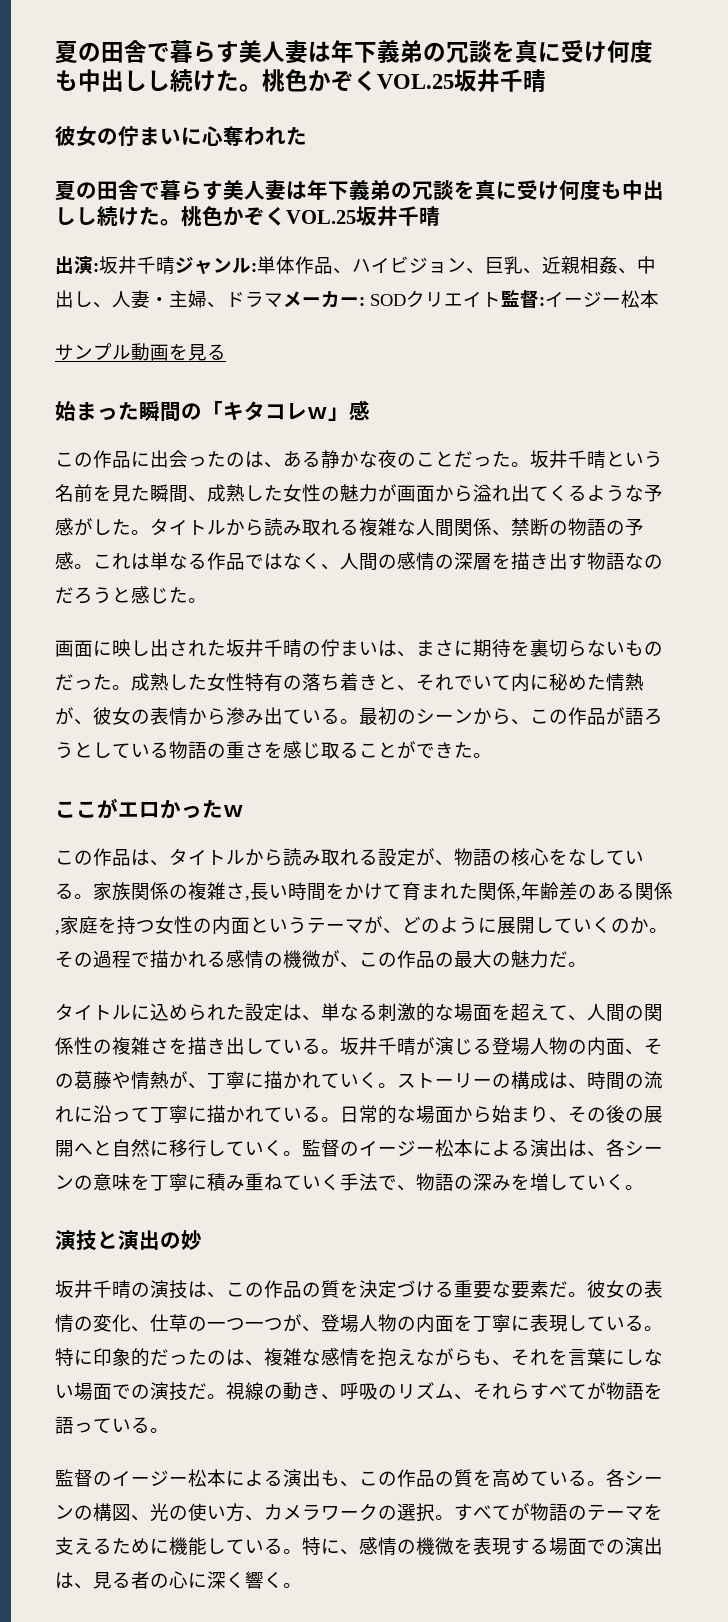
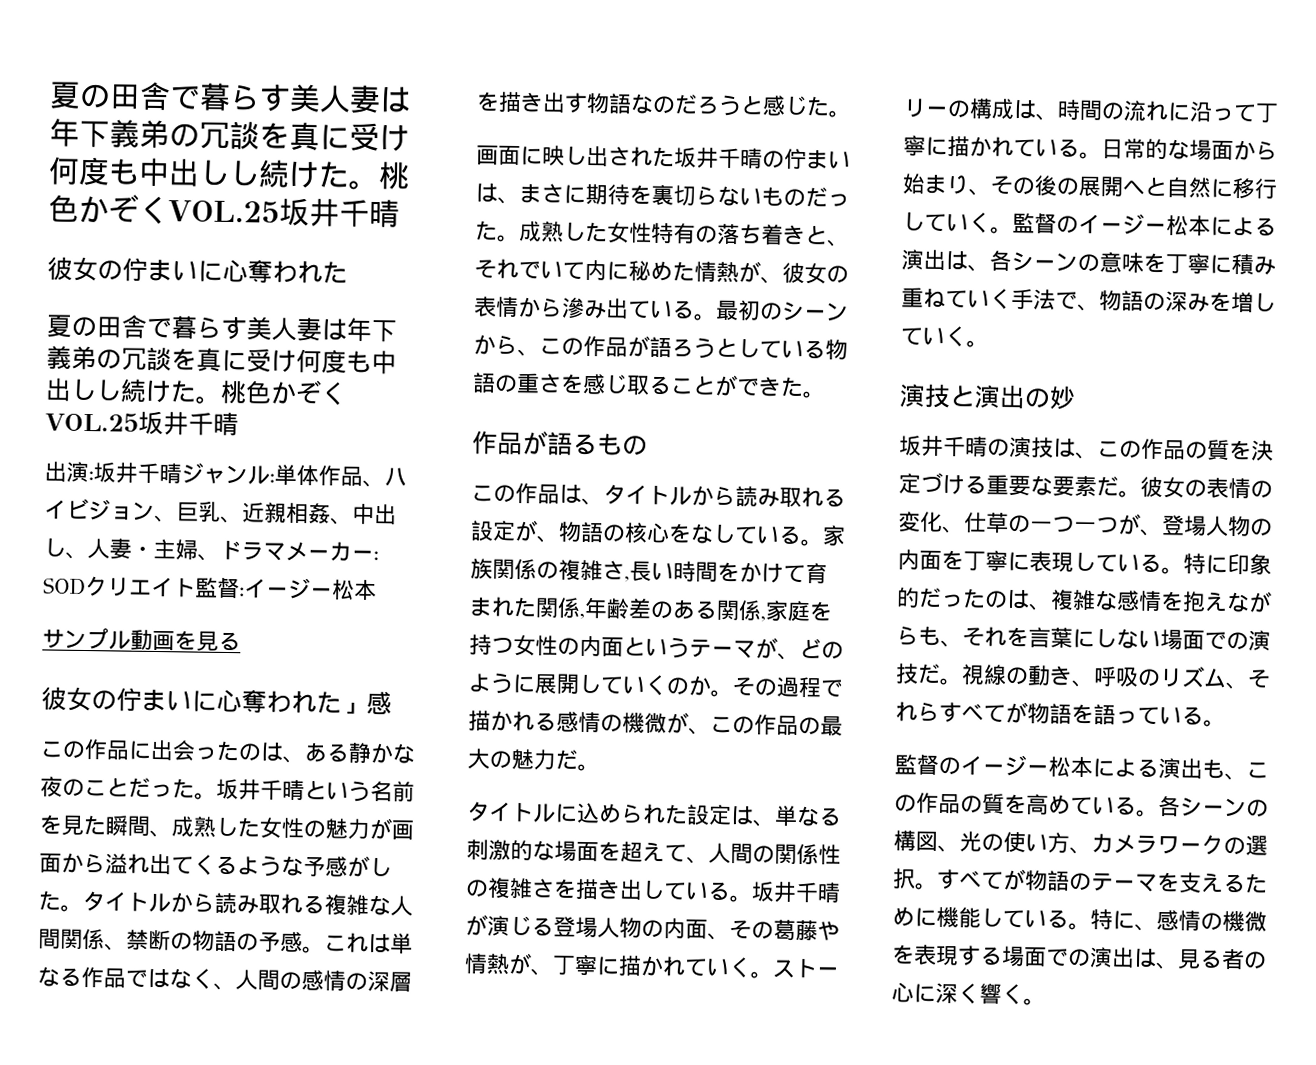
[55,401,328,421] 始まった瞬間の「キタコレｗ -> [41,686,342,714] 彼女の佇まいに心奪われた
[55,798,244,819] ここがエロかったｗ -> [472,430,648,456] 作品が語るもの

